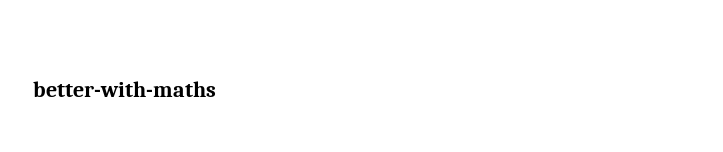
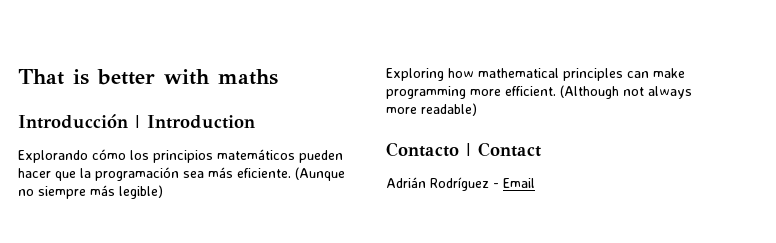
[33,81,216,97] better-with-maths -> [18,69,278,85] [18,114,255,129] [18,149,343,163] [18,167,345,181] [18,185,163,199] [386,68,685,81] [386,85,692,99] [386,103,477,116] [386,142,541,157] [386,177,535,191] That is better with maths // Introducción | Introduction // Explorando cómo los principios matemáticos pueden hacer que la programación sea más eficiente. (Aunque no siempre más legible) // Exploring how mathematical principles can make programming more efficient. (Although not always more readable) // Contacto | Contact // Adrián Rodríguez - Email

